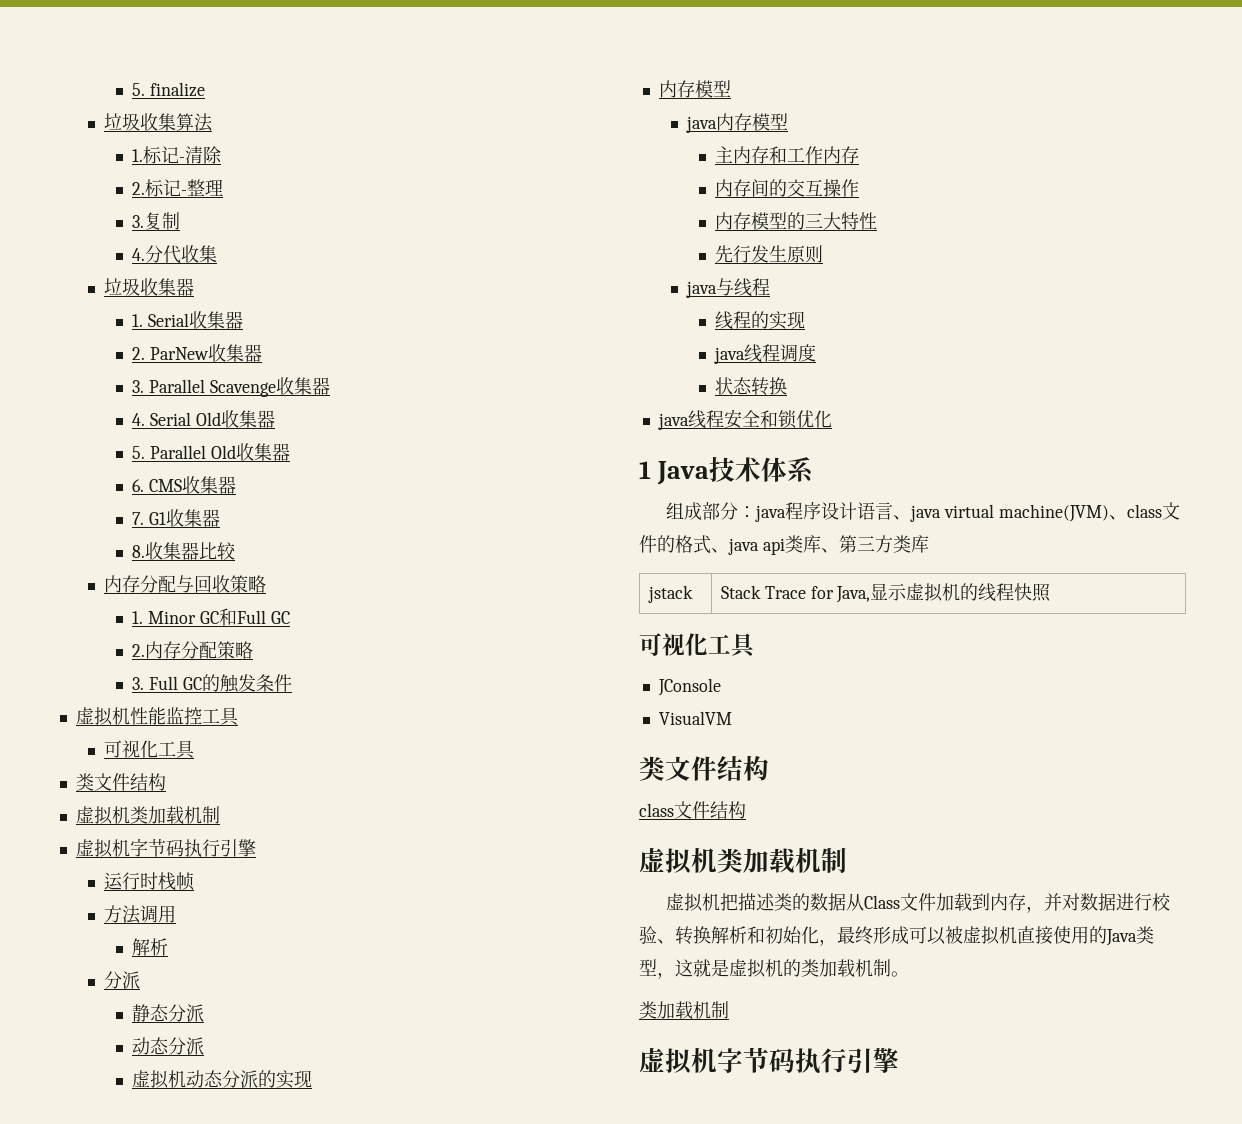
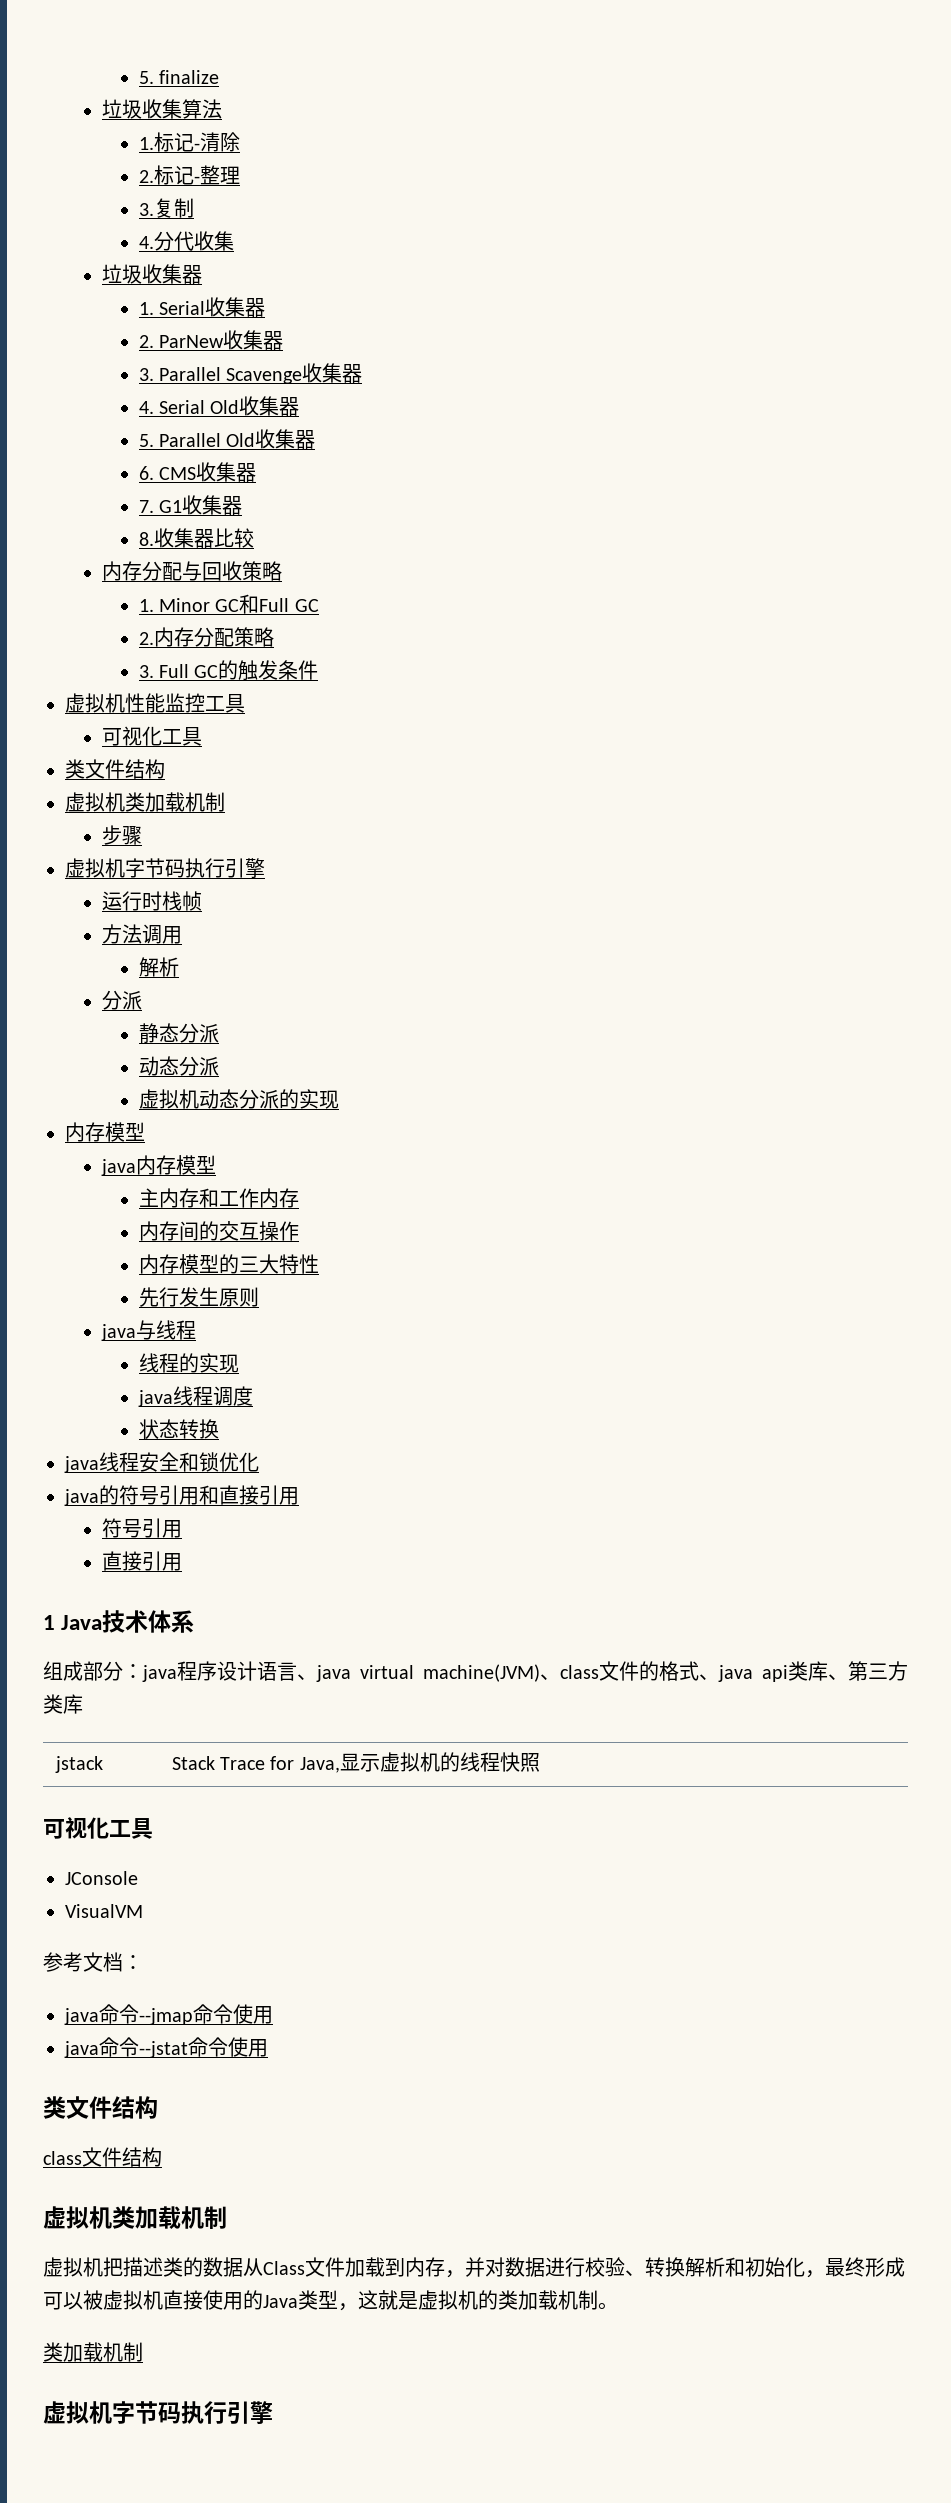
(220, 815) none -> [101,825,142,845] // 步骤
(832, 419) none -> [64,1485,299,1506] [101,1518,182,1538] [101,1551,182,1571] // java的符号引用和直接引用 // 符号引用 // 直接引用
(732, 718) none -> [43,1952,143,1972] [64,2004,273,2025] [64,2037,268,2058] // 参考文档： // java命令--jmap命令使用 // java命令--jstat命令使用

